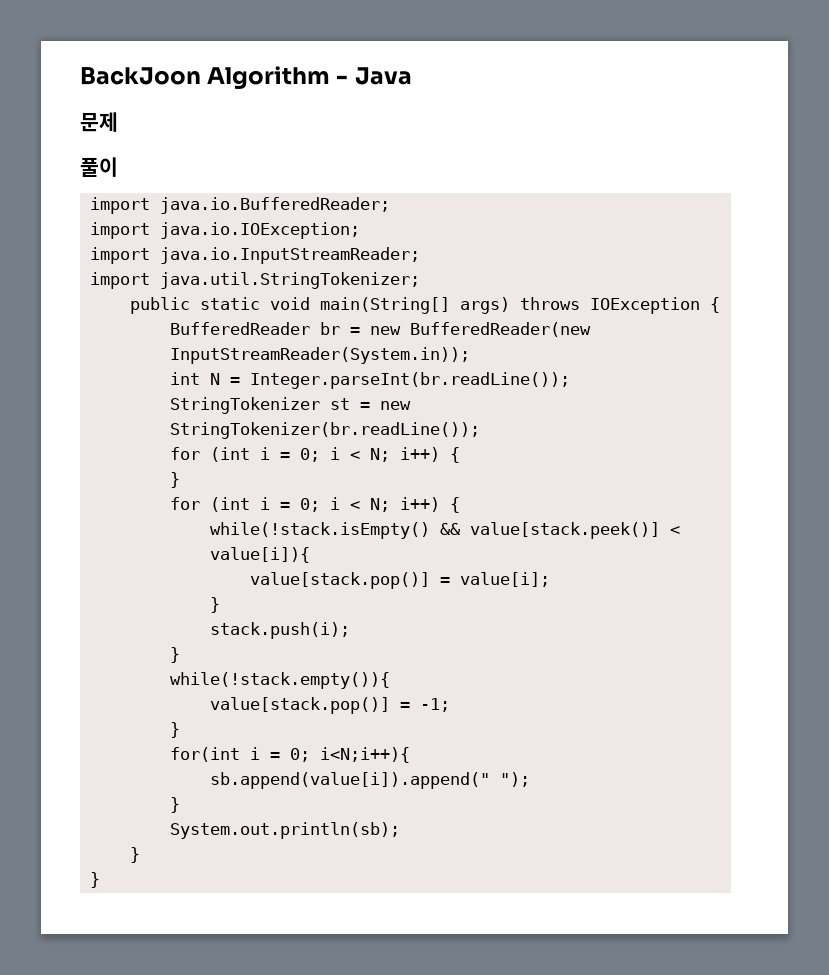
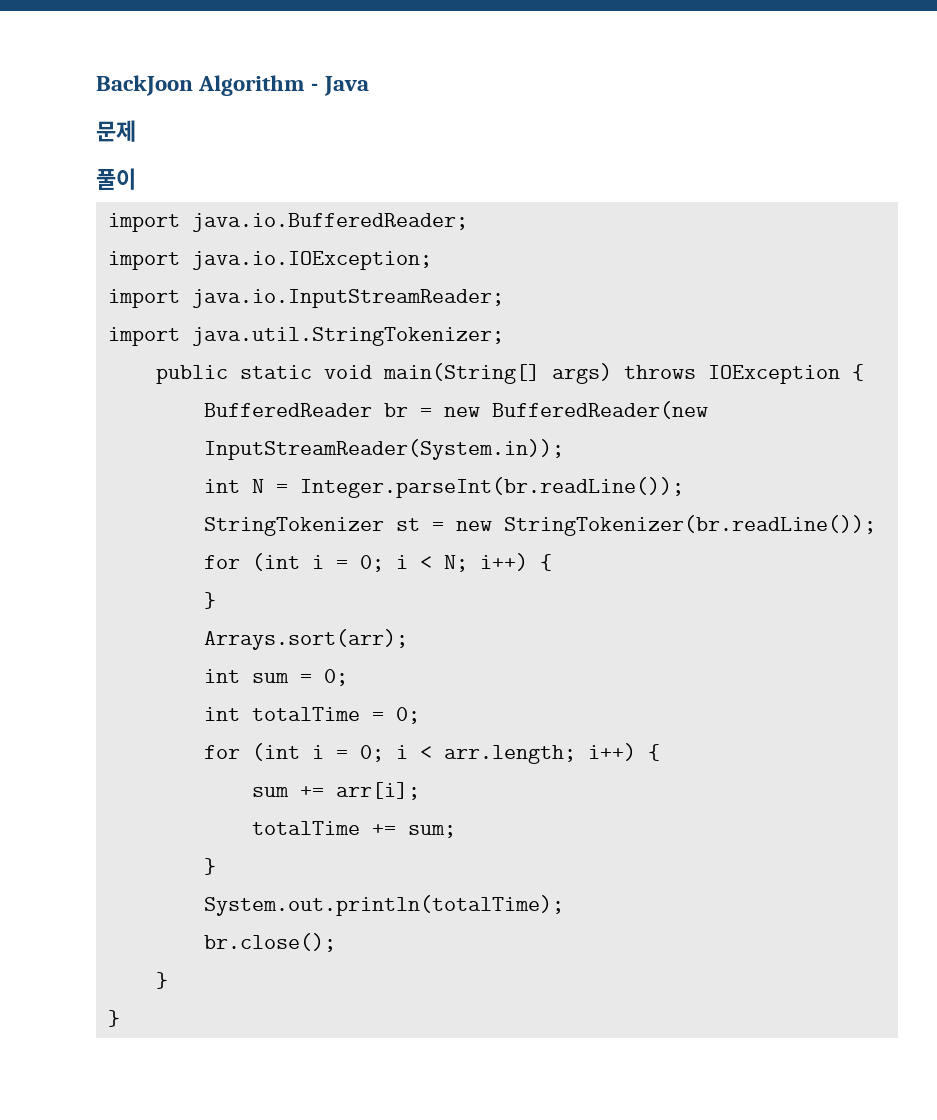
[170,497,461,513] [210,522,681,539] [210,547,311,563] [250,572,551,589] [210,597,221,613] [210,622,351,639] [170,647,181,663] [170,672,391,689] [210,697,451,714] [170,722,181,738] [170,747,411,763] [210,772,531,789] [170,797,181,813] [170,822,401,839] // for (int i = 0; i < N; i++) { // while(!stack.isEmpty() && value[stack.peek()] < value[i]){ // value[stack.pop()] = value[i]; // } // stack.push(i); // } // while(!stack.empty()){ // value[stack.pop()] = -1; // } // for(int i = 0; i<N;i++){ // sb.append(value[i]).append(" "); // } // System.out.println(sb); -> [204,629,408,650] [204,669,348,686] [204,707,420,724] [204,743,660,764] [252,782,420,800] [252,821,456,838] [204,858,216,875] [204,895,564,916] [204,933,336,952] // Arrays.sort(arr); // int sum = 0; // int totalTime = 0; // for (int i = 0; i < arr.length; i++) { // sum += arr[i]; // totalTime += sum; // } // System.out.println(totalTime); // br.close();

